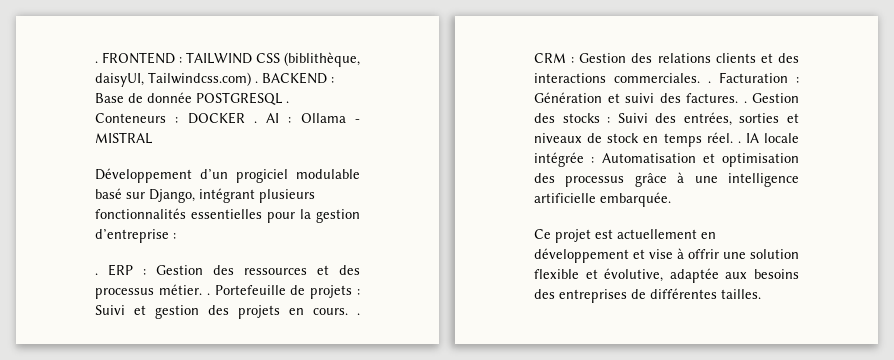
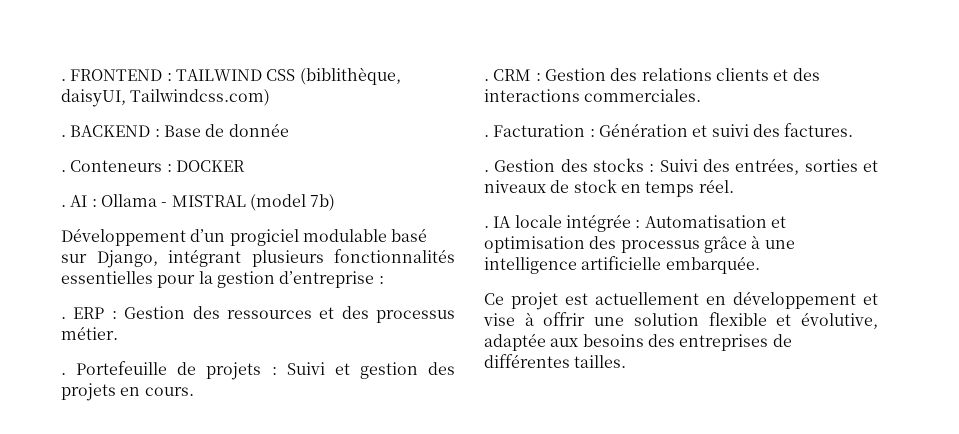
(251, 79) none -> (271, 97) //
[196,92,282,105] POSTGRESQL -> (289, 130) //
(245, 118) none -> (245, 166) //
(152, 138) none -> [249,194,336,211] (model 7b)
(202, 289) none -> (118, 333) //
(348, 311) none -> (194, 391) //
(700, 78) none -> (702, 95) //
(738, 98) none -> (854, 130) //
(733, 137) none -> (734, 186) //

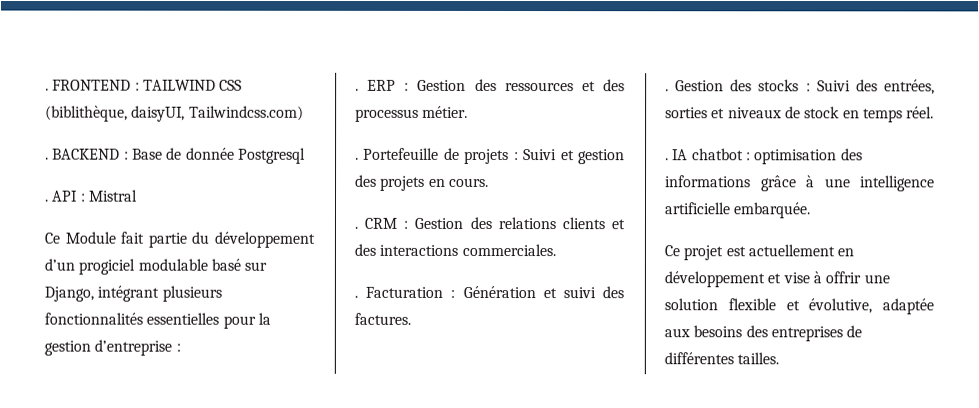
[61,160,245,172] [61,194,336,211] [61,228,186,246] // . Conteneurs : DOCKER // . AI : Ollama - MISTRAL (model 7b) // Développement -> [237,147,306,164] [45,189,138,202] [44,231,315,248] Postgresql // . API : Mistral // Ce Module fait partie du développement
[514,214,786,232] locale intégrée : Automatisation et -> [691,148,751,161] chatbot :
[620,240,700,253] processus -> [665,175,751,188] informations

